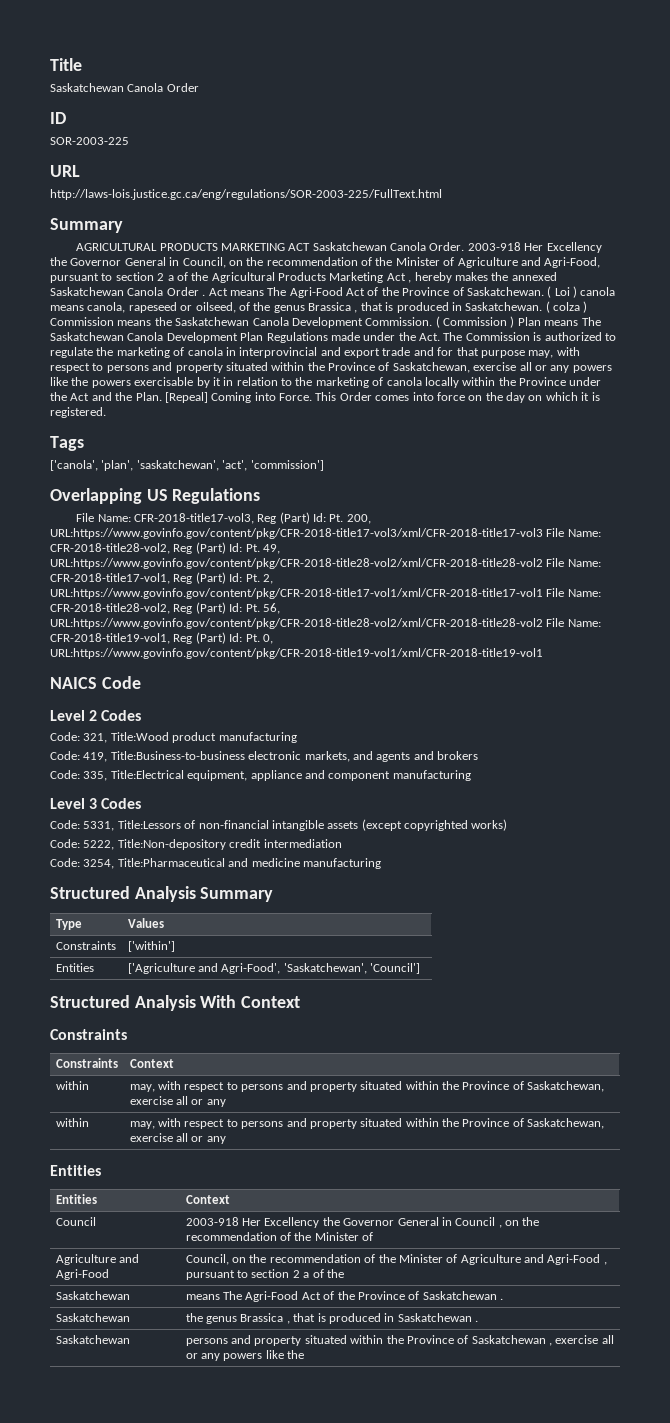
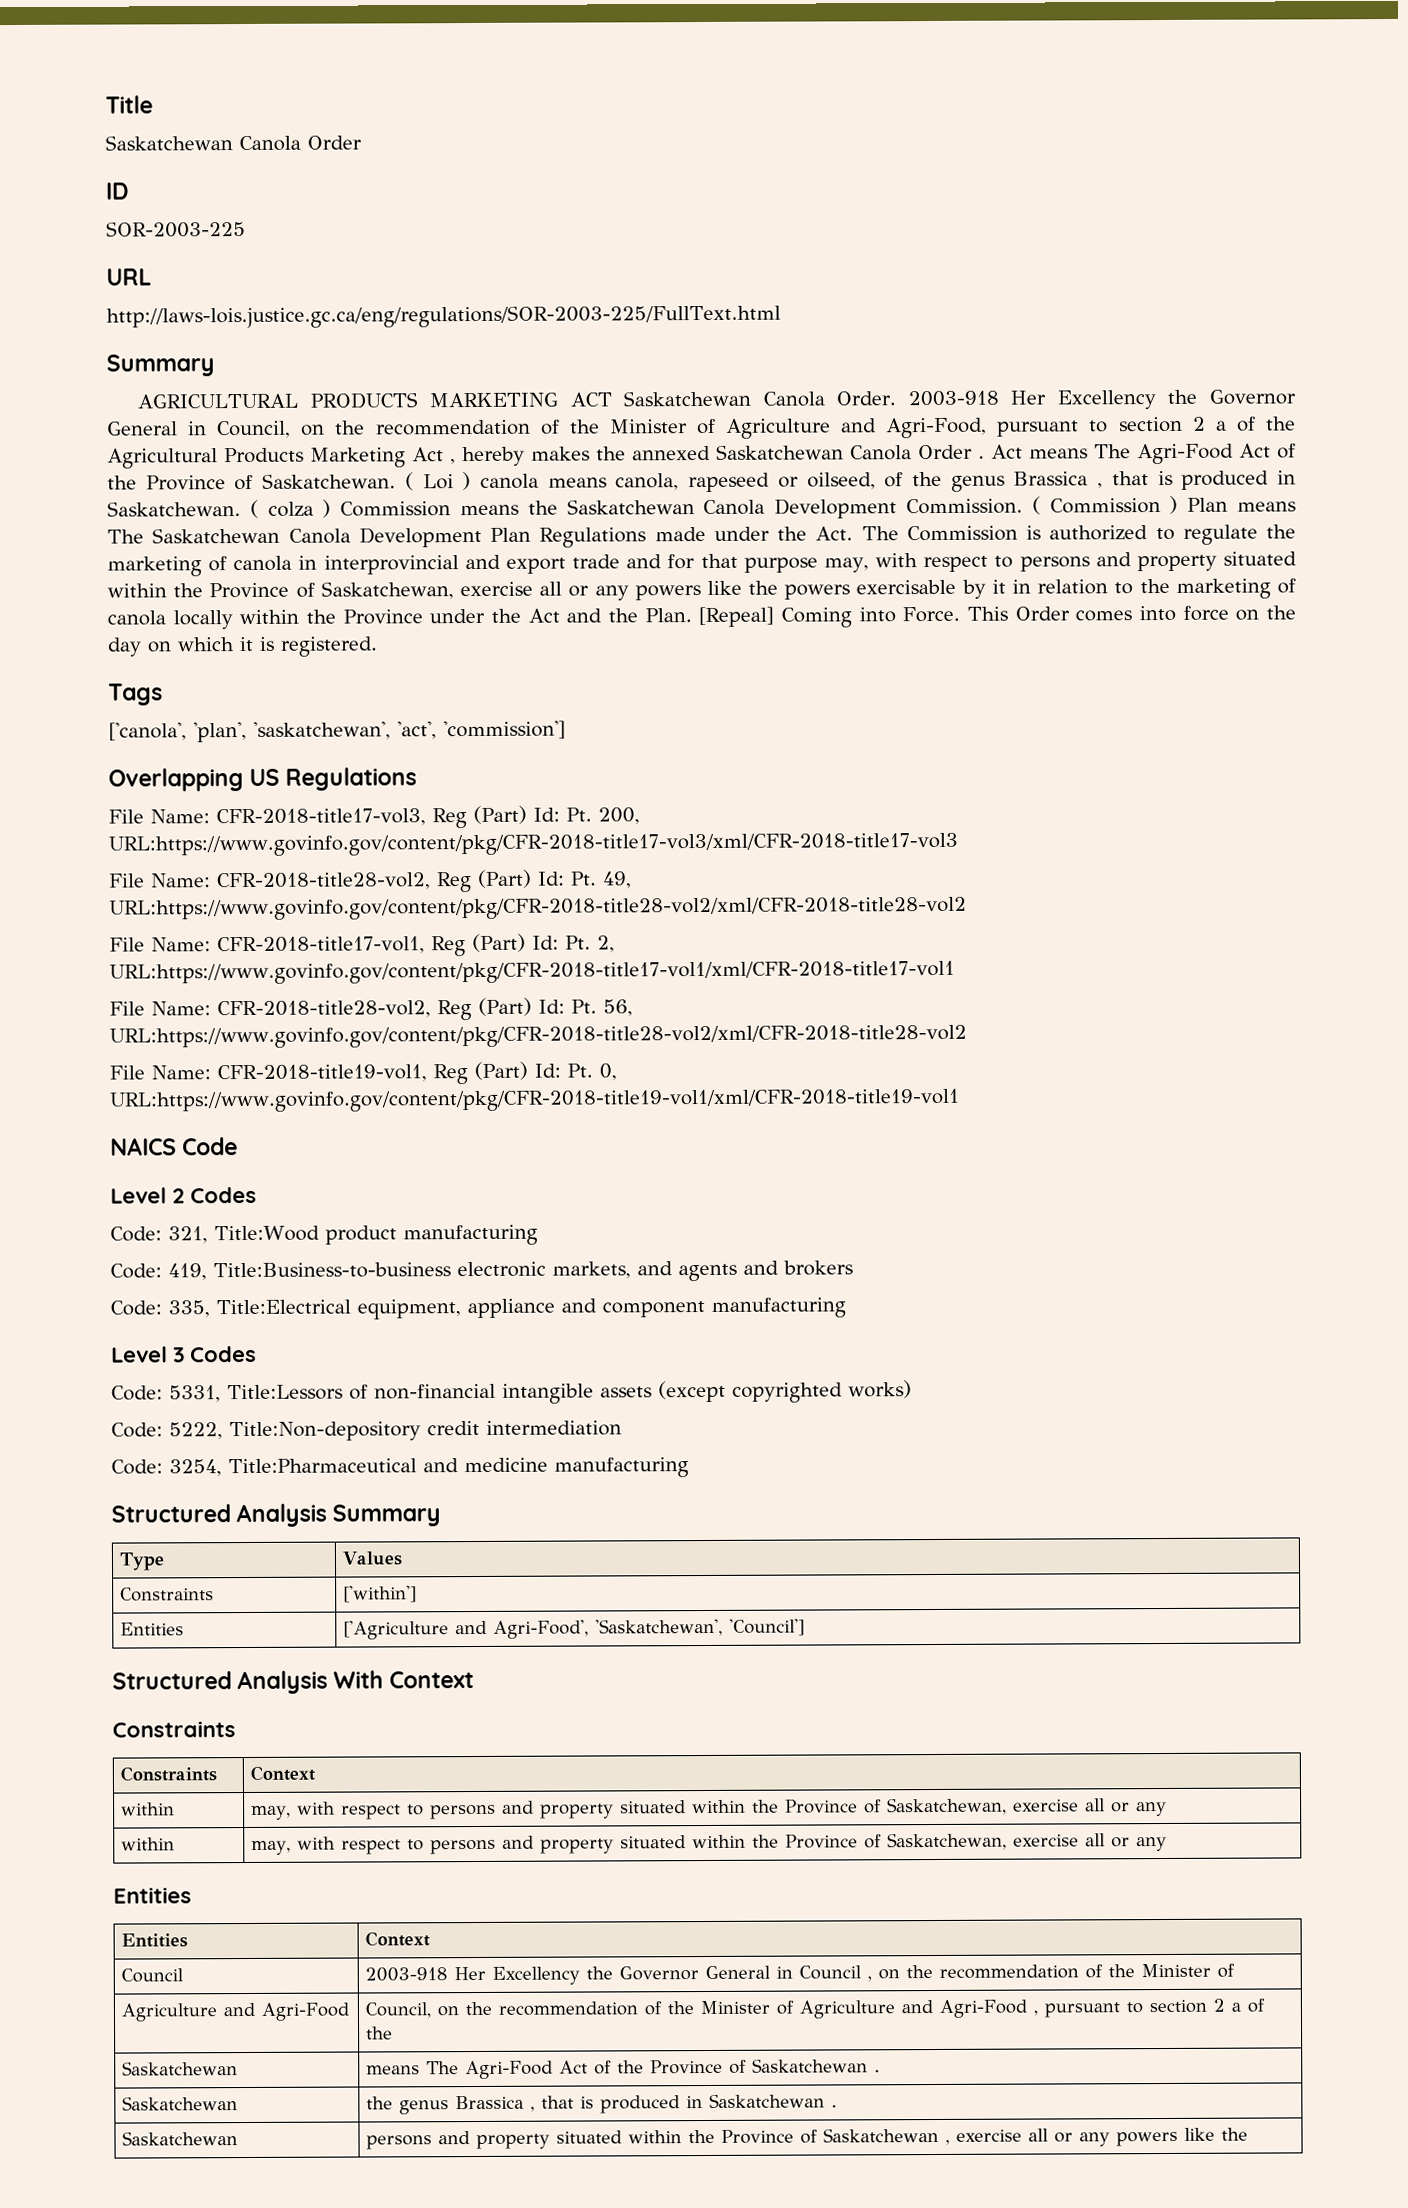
(543, 533) none -> (958, 844) //
(543, 563) none -> (967, 908) //
(543, 593) none -> (955, 972) //
(543, 623) none -> (967, 1036) //

